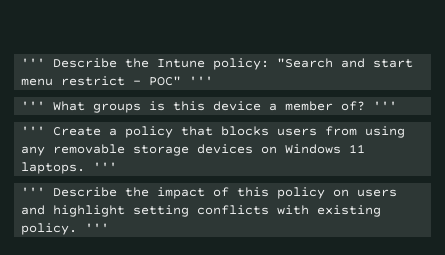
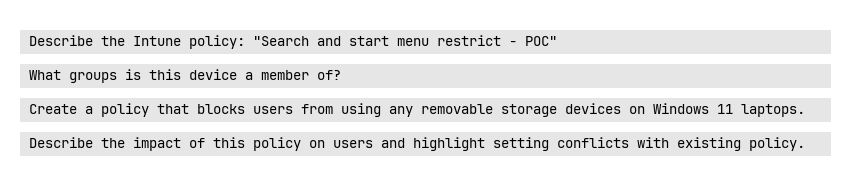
[20,58,45,67] ''' -> (28, 40) none
[188,76,213,85] [20,101,45,110] ''' // ''' -> (557, 41) //
[372,101,397,110] [20,126,45,135] ''' // ''' -> (341, 75) //
[92,162,117,171] [20,187,45,196] ''' // ''' -> (805, 110) //
[84,223,109,232] ''' -> (805, 144) none

